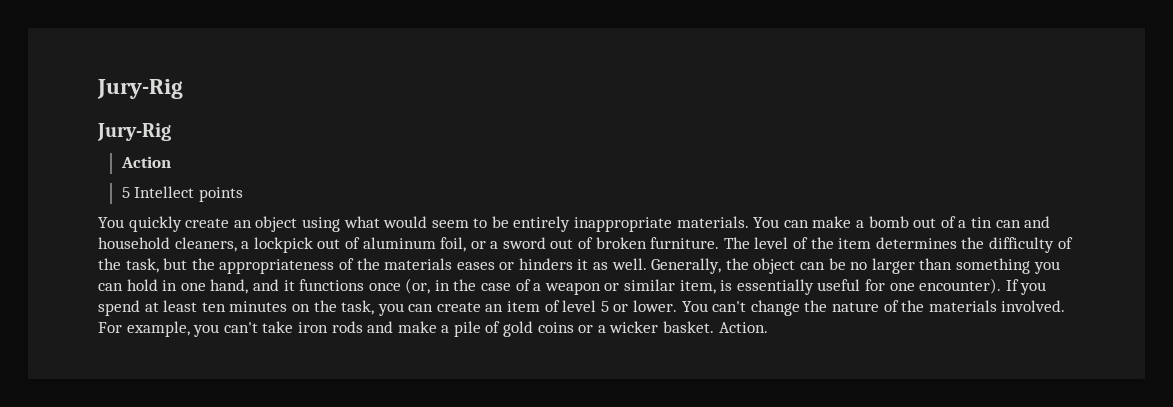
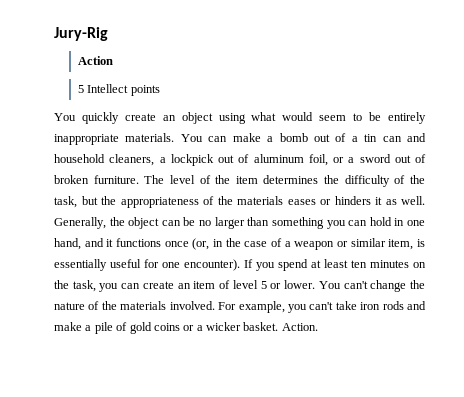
[97,79,183,99] [97,123,171,141] Jury-Rig // Jury-Rig -> [54,27,108,41] Jury-Rig

